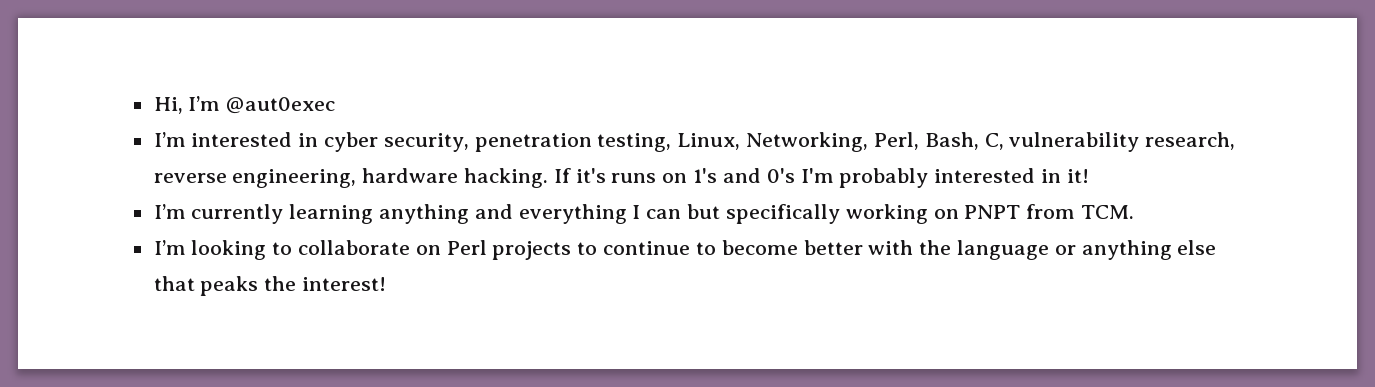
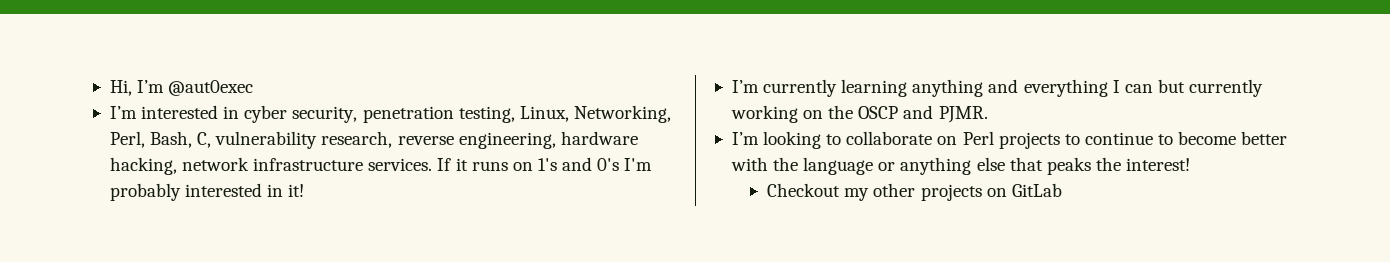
[464,168,606,188] hacking. If it's -> [109,157,468,175] hacking, network infrastructure services. If it
[725,204,840,224] specifically -> [1189,79,1264,97] currently
[964,204,1134,219] PNPT from TCM. -> [828,105,988,123] the OSCP and PJMR.
(387, 284) none -> [767,183,1062,201] // Checkout my other projects on GitLab

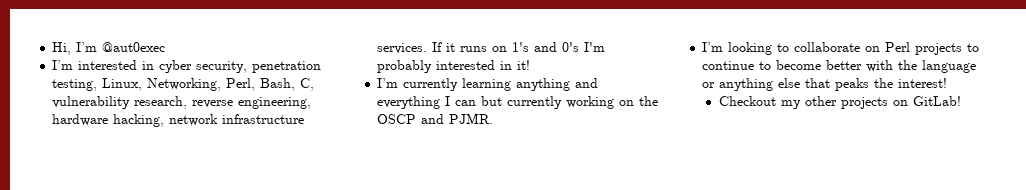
[1011,183,1062,197] GitLab -> [912,96,961,106] GitLab!

